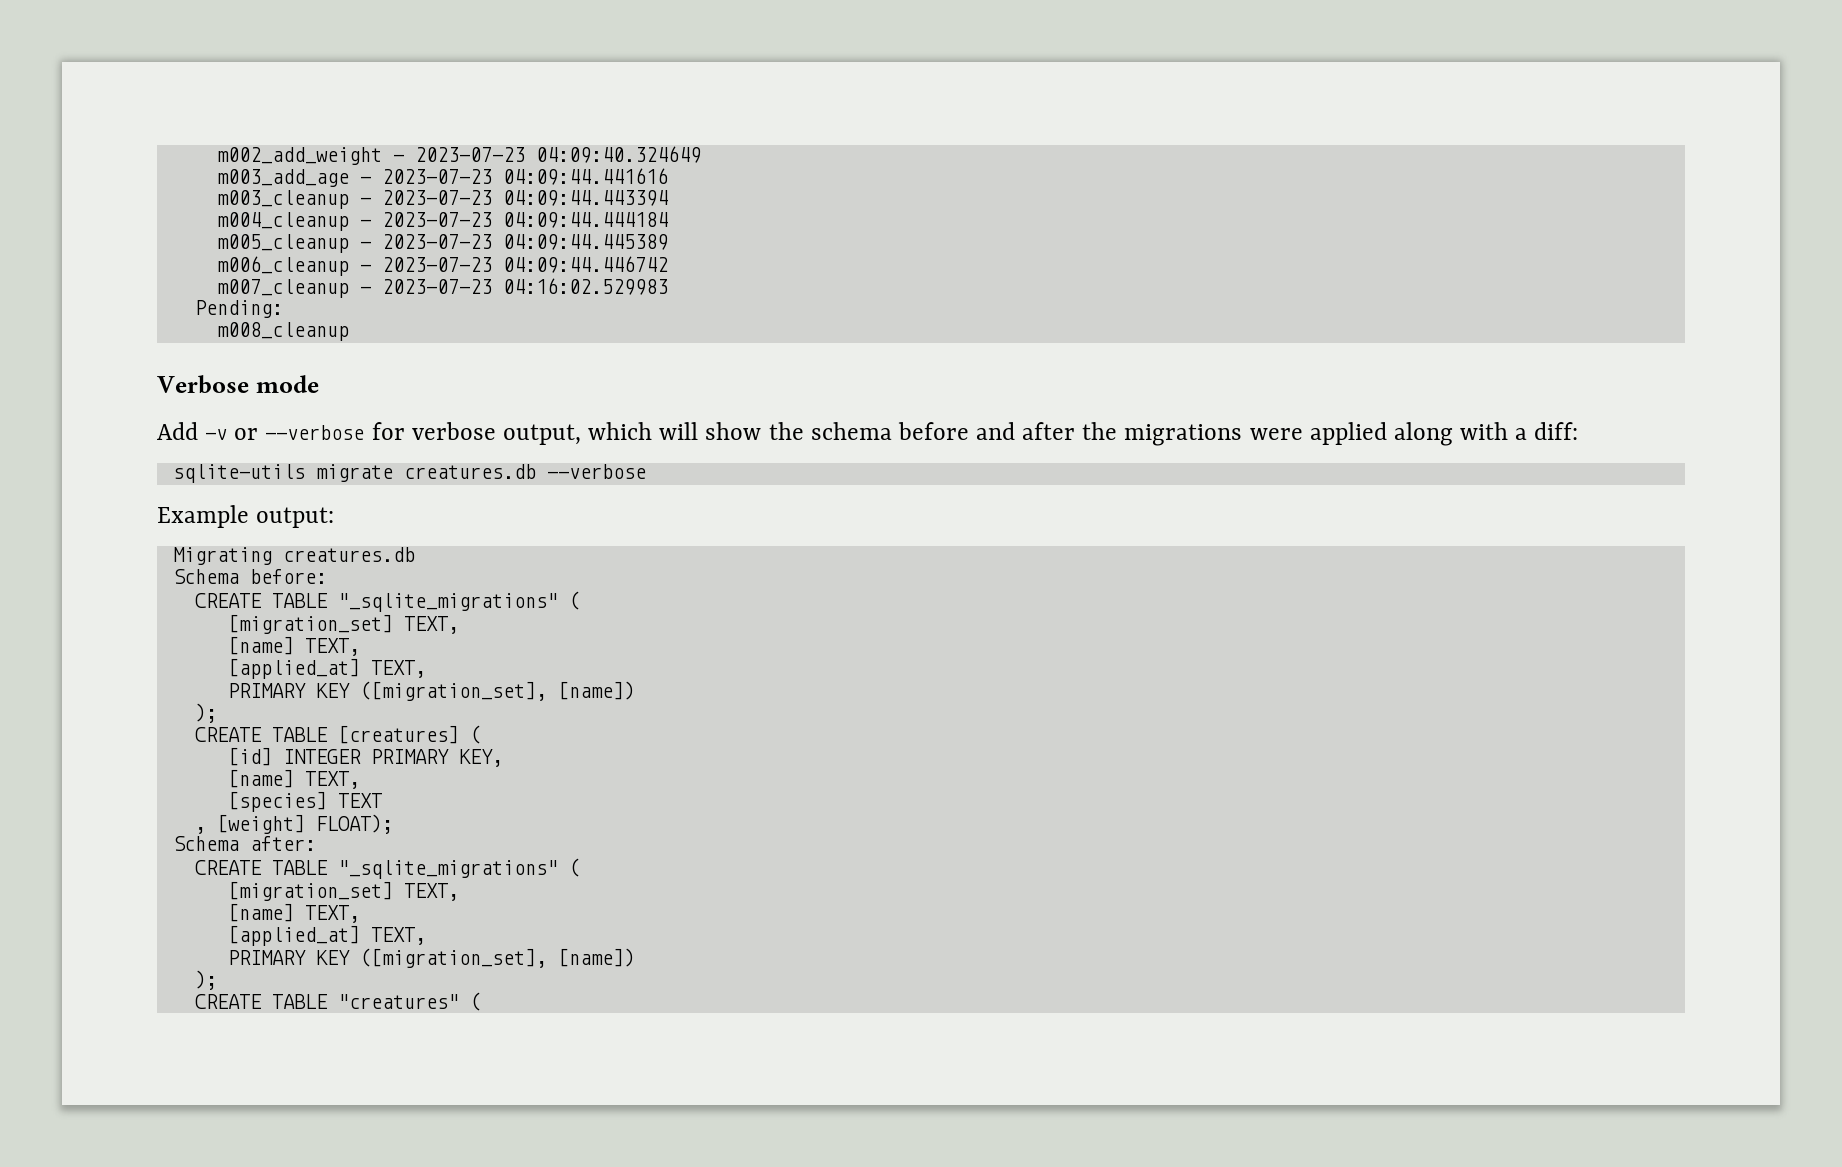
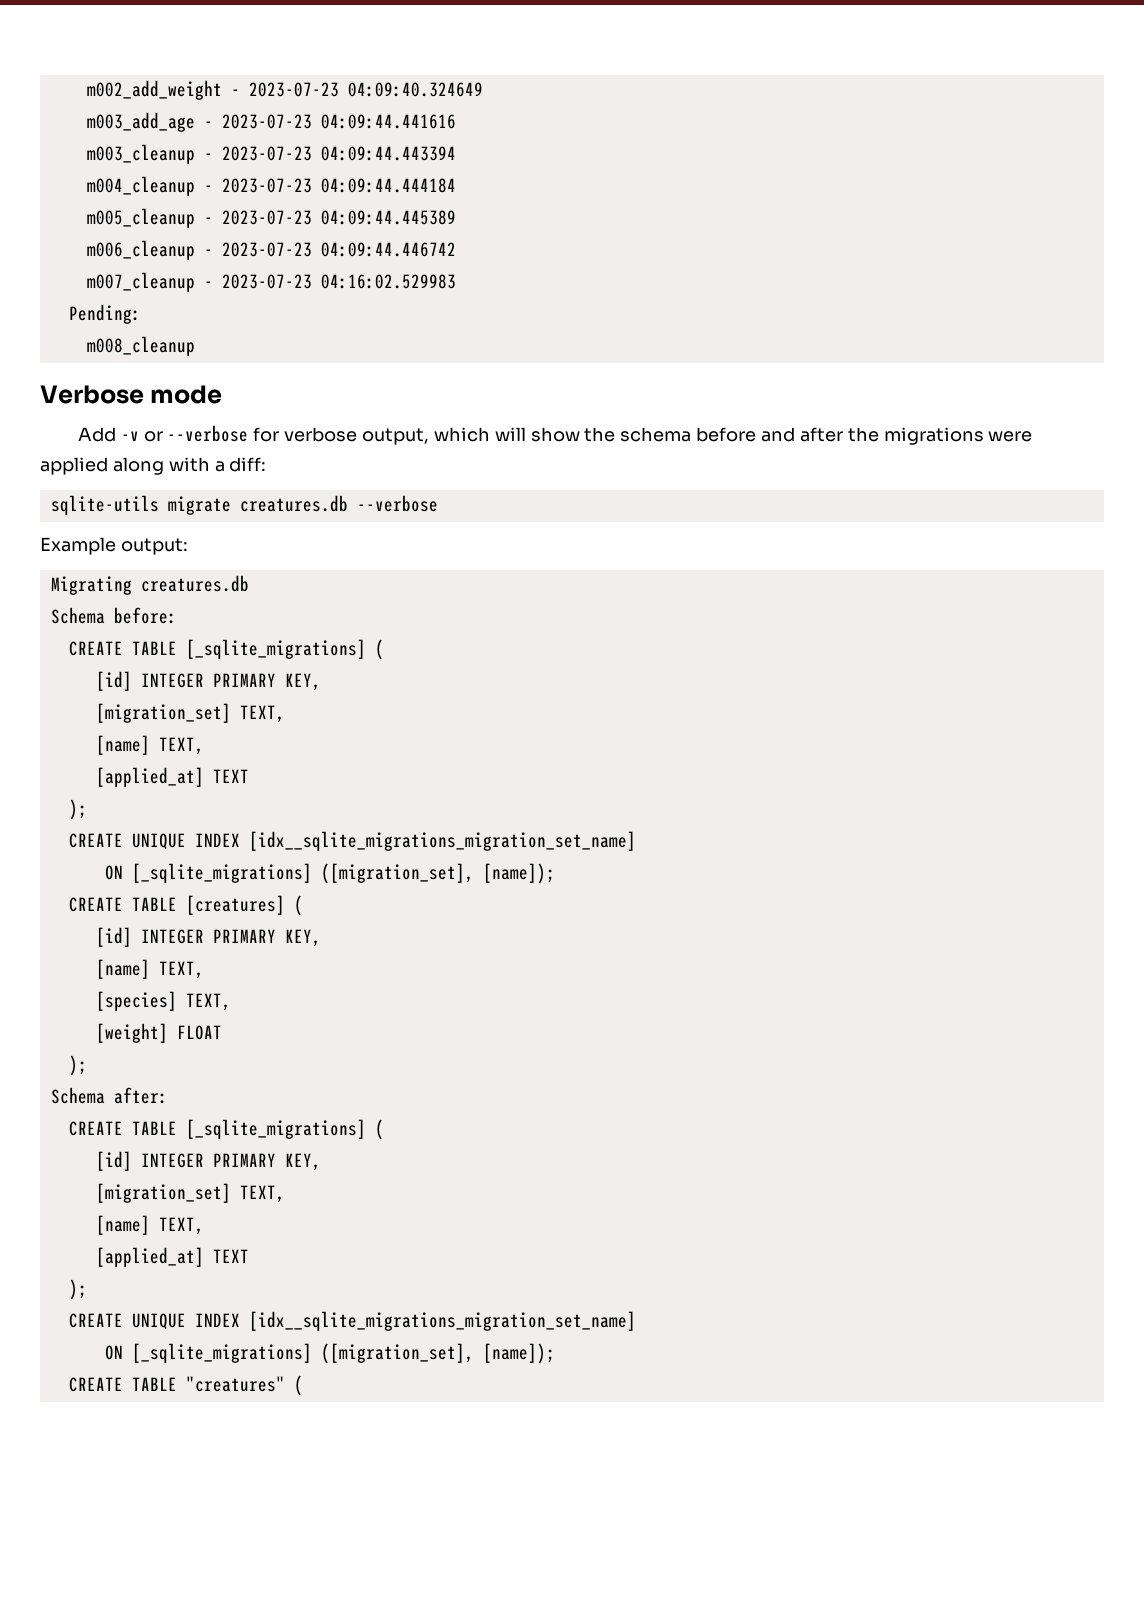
[337,591,580,612] [227,614,459,634] [227,636,360,656] [227,658,426,679] [227,681,635,701] [194,703,217,723] "_sqlite_migrations" ( // [migration_set] TEXT, // [name] TEXT, // [applied_at] TEXT, // PRIMARY KEY ([migration_set], [name]) // ); -> [185,639,384,660] [95,671,321,691] [95,703,285,723] [95,735,204,755] [95,767,249,787] [68,799,87,820] [68,831,636,851] [104,863,555,884] [_sqlite_migrations] ( // [id] INTEGER PRIMARY KEY, // [migration_set] TEXT, // [name] TEXT, // [applied_at] TEXT // ); // CREATE UNIQUE INDEX [idx__sqlite_migrations_migration_set_name] // ON [_sqlite_migrations] ([migration_set], [name]);
[337,793,382,808] [194,814,393,834] TEXT // , [weight] FLOAT); -> [185,993,231,1011] [95,1023,222,1043] [68,1055,87,1076] TEXT, // [weight] FLOAT // );
[337,858,580,879] [227,881,459,901] [227,903,360,923] [227,925,426,946] [227,948,635,968] [194,970,217,990] "_sqlite_migrations" ( // [migration_set] TEXT, // [name] TEXT, // [applied_at] TEXT, // PRIMARY KEY ([migration_set], [name]) // ); -> [185,1119,384,1140] [95,1151,321,1171] [95,1183,285,1203] [95,1215,204,1235] [95,1247,249,1267] [68,1279,87,1300] [68,1311,636,1331] [104,1343,555,1364] [_sqlite_migrations] ( // [id] INTEGER PRIMARY KEY, // [migration_set] TEXT, // [name] TEXT, // [applied_at] TEXT // ); // CREATE UNIQUE INDEX [idx__sqlite_migrations_migration_set_name] // ON [_sqlite_migrations] ([migration_set], [name]);

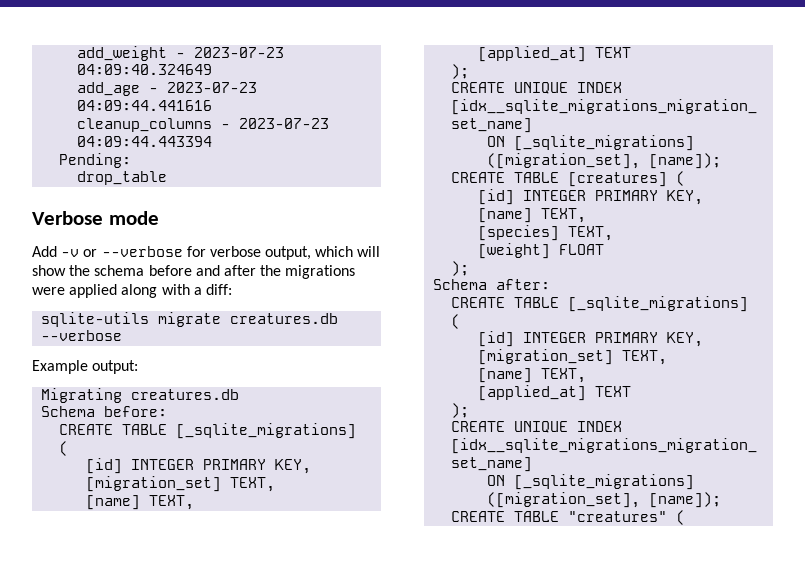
[86,80,222,100] m002_add_weight -> [77,46,168,61] add_weight
[86,112,195,132] m003_add_age -> [77,82,141,96] add_age
[86,144,195,164] m003_cleanup -> [77,118,213,132] cleanup_columns
[86,176,456,196] [86,208,456,228] [86,240,456,260] [86,272,456,292] // m004_cleanup - 2023-07-23 04:09:44.444184 // m005_cleanup - 2023-07-23 04:09:44.445389 // m006_cleanup - 2023-07-23 04:09:44.446742 // m007_cleanup - 2023-07-23 04:16:02.529983 -> (213, 141) none
[86,336,195,356] m008_cleanup -> [77,171,168,185] drop_table

